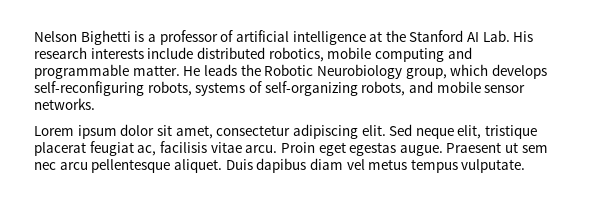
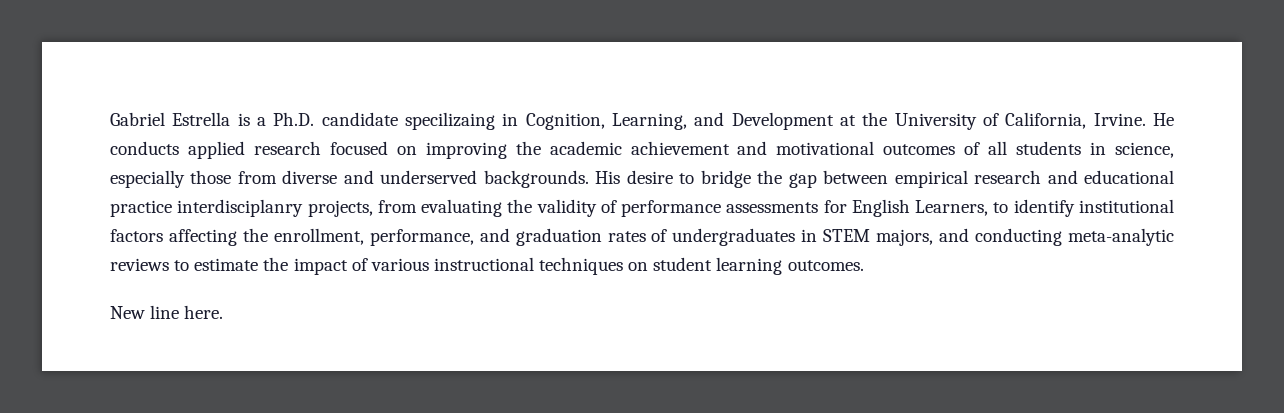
[34,30,534,45] [34,47,472,62] [34,64,547,79] [34,81,526,96] [34,98,95,110] [34,124,538,139] [34,141,548,156] [34,158,526,173] Nelson Bighetti is a professor of artificial intelligence at the Stanford AI Lab. His research interests include distributed robotics, mobile computing and programmable matter. He leads the Robotic Neurobiology group, which develops self-reconfiguring robots, systems of self-organizing robots, and mobile sensor networks. // Lorem ipsum dolor sit amet, consectetur adipiscing elit. Sed neque elit, tristique placerat feugiat ac, facilisis vitae arcu. Proin eget egestas augue. Praesent ut sem nec arcu pellentesque aliquet. Duis dapibus diam vel metus tempus vulputate. -> [110,112,1175,130] [110,141,1174,159] [110,170,1175,188] [110,199,1174,217] [110,228,1174,246] [110,257,864,275] [110,305,224,319] Gabriel Estrella is a Ph.D. candidate specilizaing in Cognition, Learning, and Development at the University of California, Irvine. He conducts applied research focused on improving the academic achievement and motivational outcomes of all students in science, especially those from diverse and underserved backgrounds. His desire to bridge the gap between empirical research and educational practice interdisciplanry projects, from evaluating the validity of performance assessments for English Learners, to identify institutional factors affecting the enrollment, performance, and graduation rates of undergraduates in STEM majors, and conducting meta-analytic reviews to estimate the impact of various instructional techniques on student learning outcomes. // New line here.

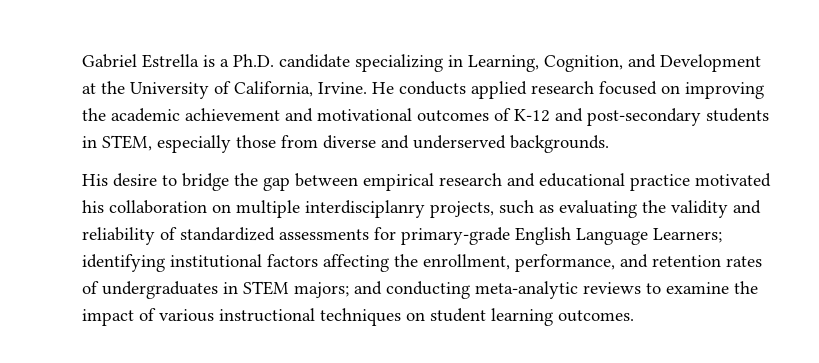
[405,112,687,130] specilizaing in Cognition, Learning, -> [355,54,623,72] specializing in Learning, Cognition,
[988,141,1008,155] all -> [514,108,701,126] K-12 and post-secondary
[1115,142,1174,158] science, -> [102,135,152,151] STEM,
(589, 179) none -> (609, 144) //
[177,199,1075,217] interdisciplanry projects, from evaluating the validity of performance assessments for English Learners, to identify -> [695,173,771,187] [82,200,761,218] [82,227,722,245] [82,254,165,272] motivated his collaboration on multiple interdisciplanry projects, such as evaluating the validity and reliability of standardized assessments for primary-grade English Language Learners; identifying
[515,228,602,246] graduation -> [652,255,721,267] retention
[876,229,934,246] majors, -> [294,282,349,298] majors;
[194,258,259,271] estimate -> [666,282,729,294] examine
[110,305,224,319] // New line here. -> (634, 316) none

